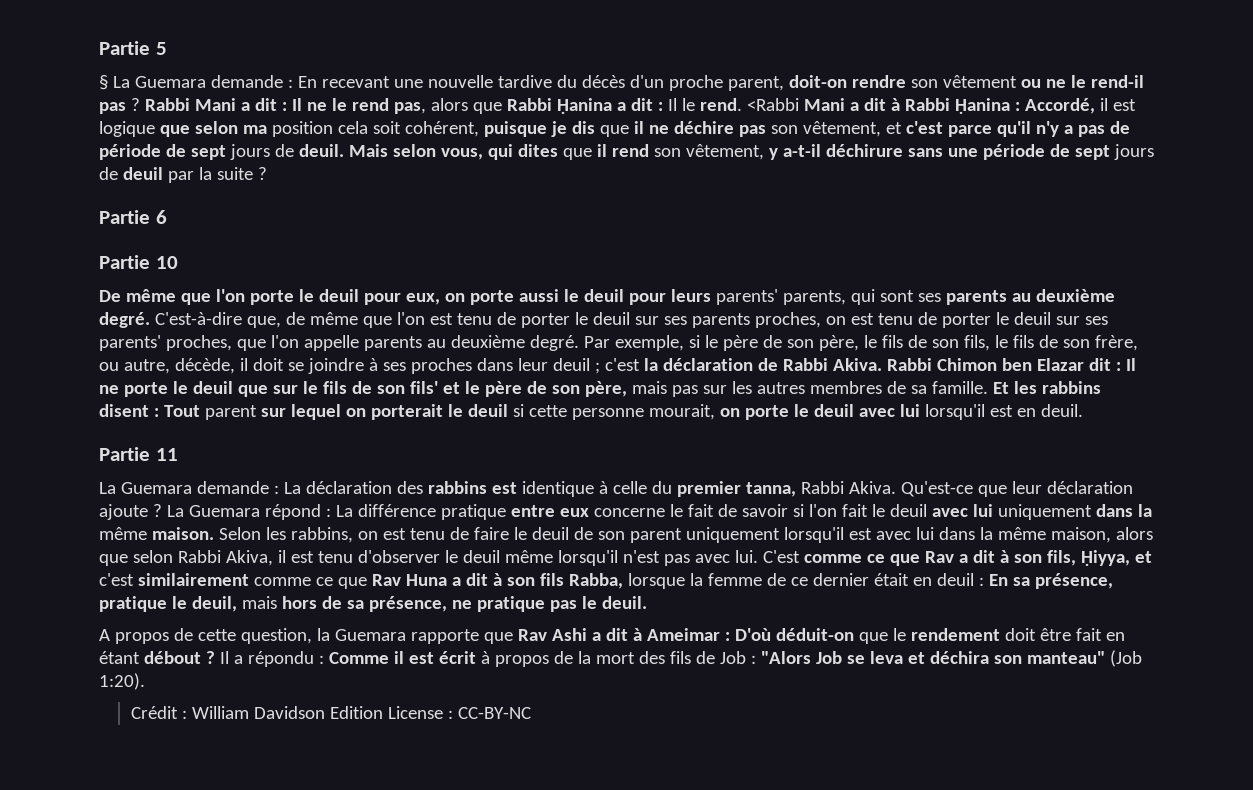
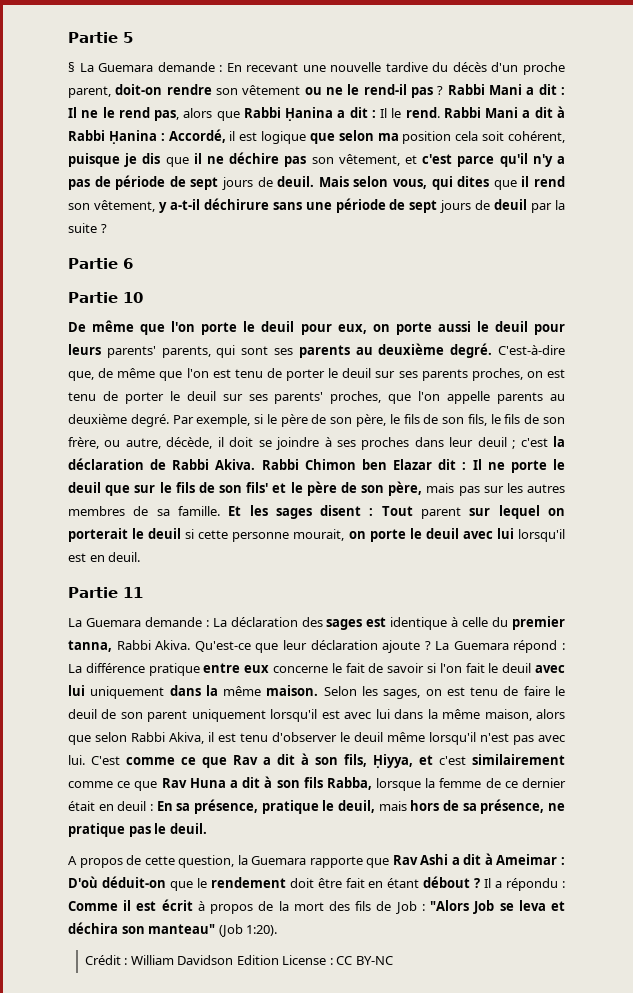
[746,98,799,111] <Rabbi -> [443,107,481,118] Rabbi
[1041,381,1101,394] rabbins -> [275,508,312,519] sages
[427,481,487,494] rabbins -> [326,619,363,630] sages
[290,527,353,543] rabbins, -> [383,689,421,699] sages,
[457,707,531,719] CC-BY-NC -> [336,956,393,965] CC BY-NC

